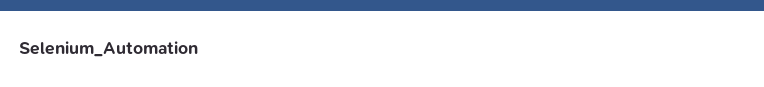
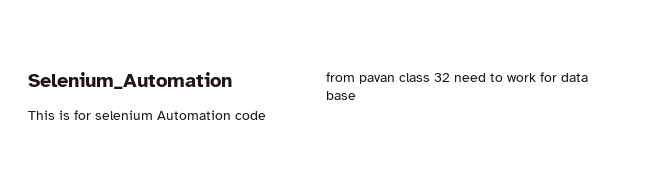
(198, 49) none -> [28,110,266,120] [326,72,588,84] [326,91,356,100] // This is for selenium Automation code from pavan class 32 need to work for data base

